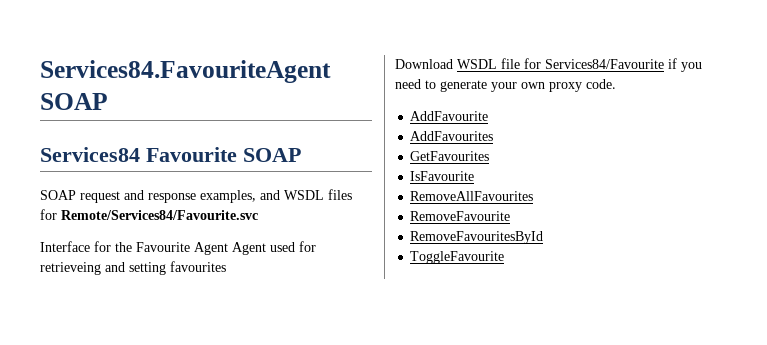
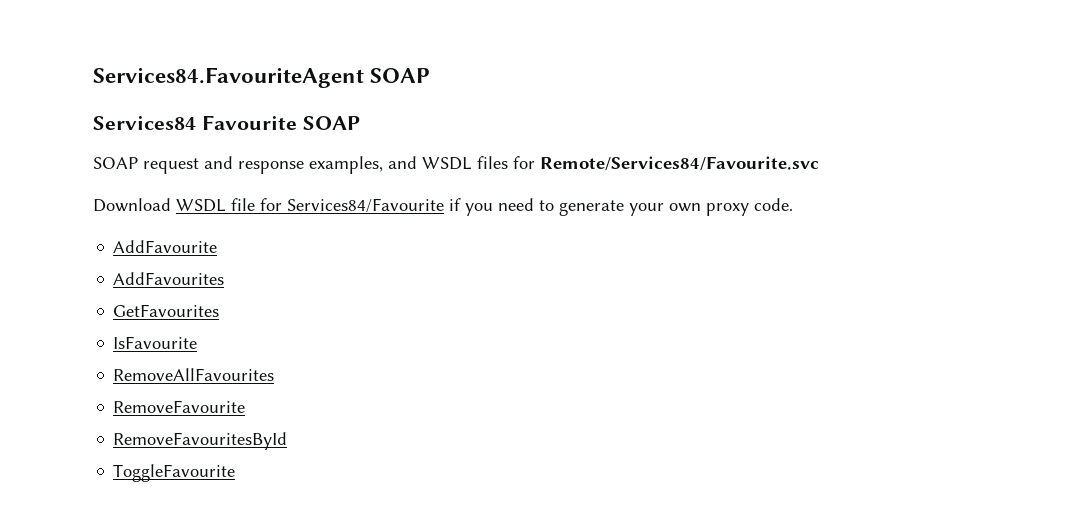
[40,241,316,255] [40,261,226,275] // Interface for the Favourite Agent Agent used for retrieveing and setting favourites -> (819, 163) none

